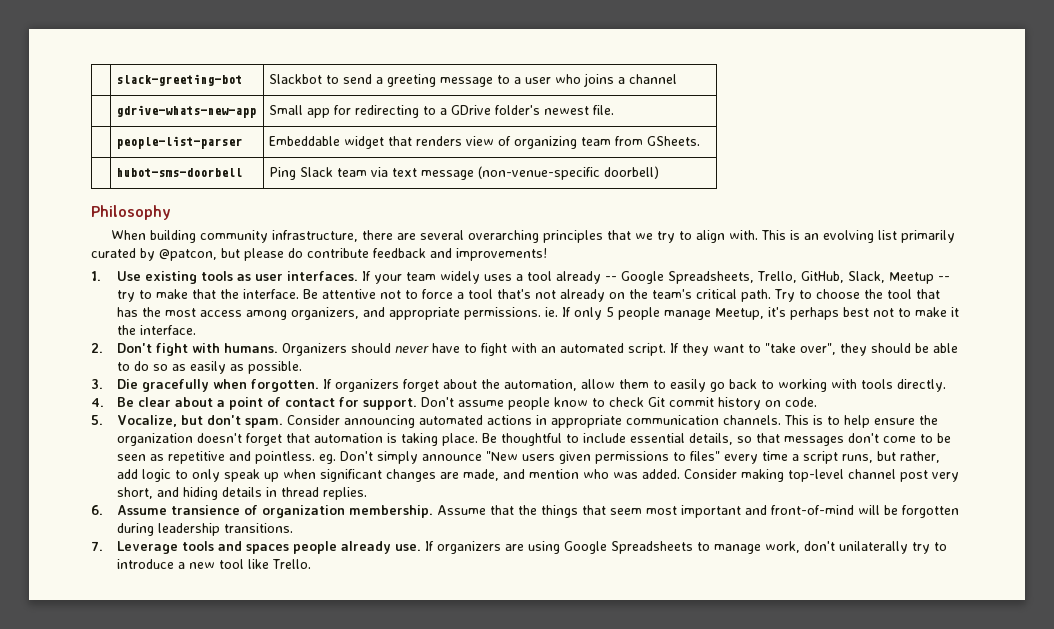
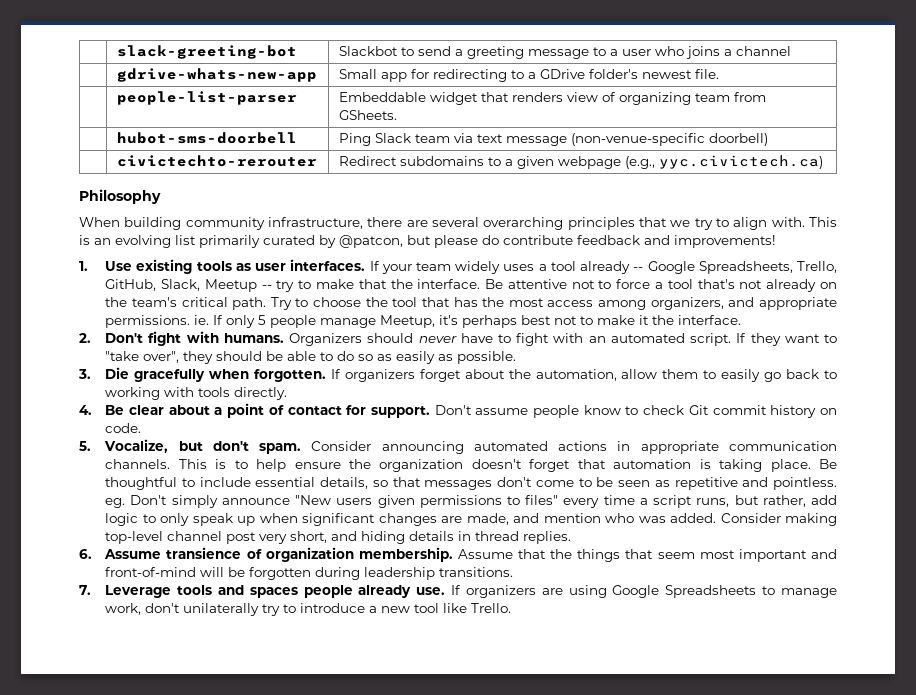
(660, 172) none -> [116,155,317,167] [338,155,823,169] // | civictechto-rerouter | Redirect subdomains to a given webpage (e.g., yyc.civictech.ca)

